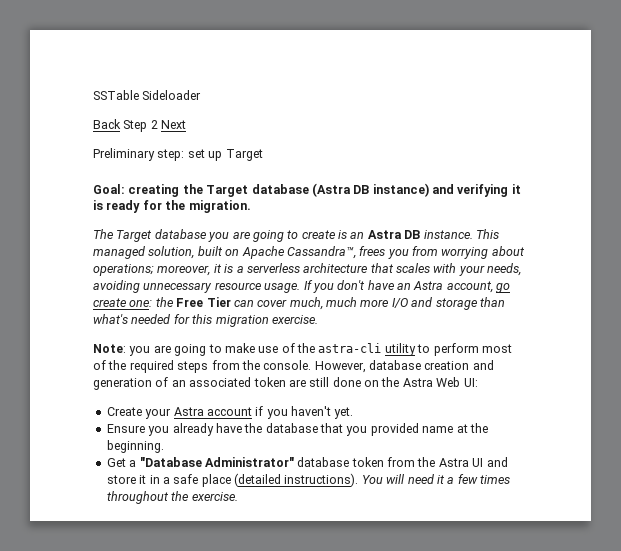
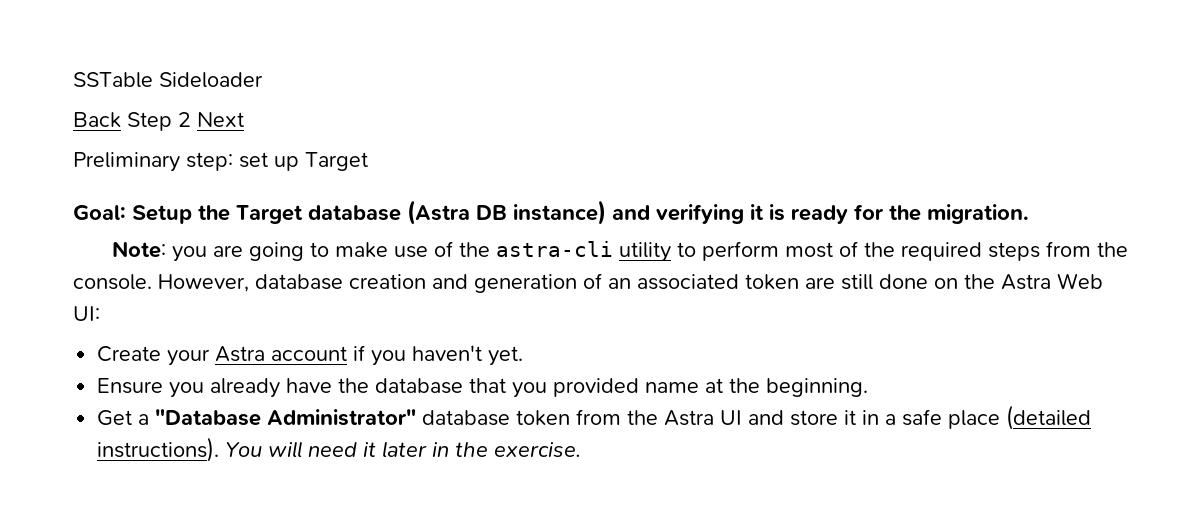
[128,184,180,197] creating -> [132,205,192,224] Setup
[93,229,499,242] [93,246,525,259] [93,263,522,276] [93,280,511,293] [93,297,505,310] [93,314,318,327] // The Target database you are going to create is an Astra DB instance. This managed solution, built on Apache Cassandra™, frees you from worrying about operations; moreover, it is a serverless architecture that scales with your needs, avoiding unnecessary resource usage. If you don't have an Astra account, go create one: the Free Tier can cover much, much more I/O and storage than what's needed for this migration exercise. -> (1029, 214) none
[447,474,510,484] [106,491,169,504] a few times throughout -> [382,441,450,458] later in

